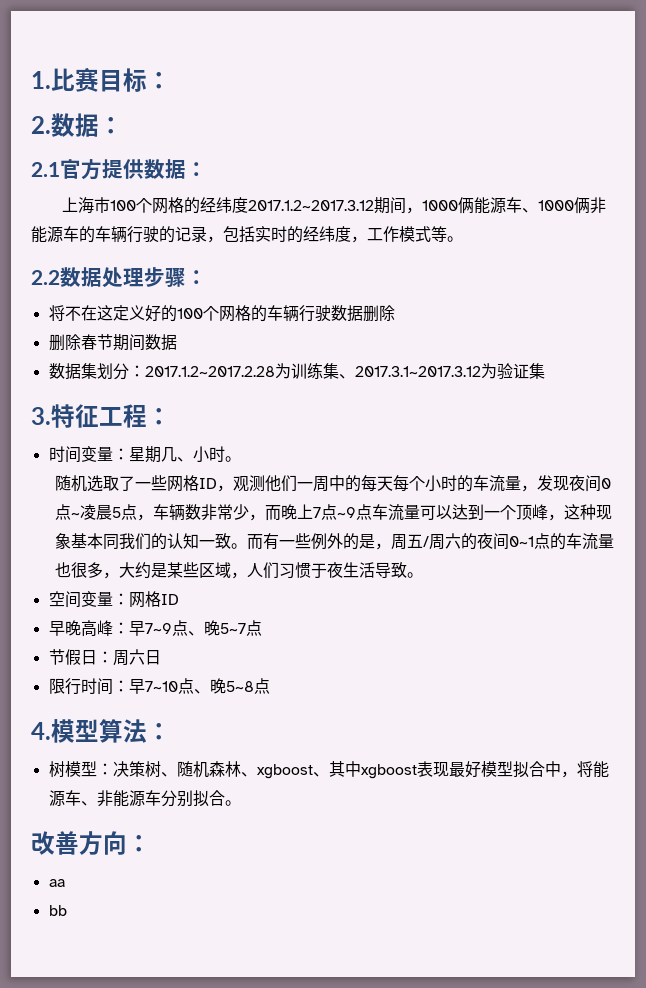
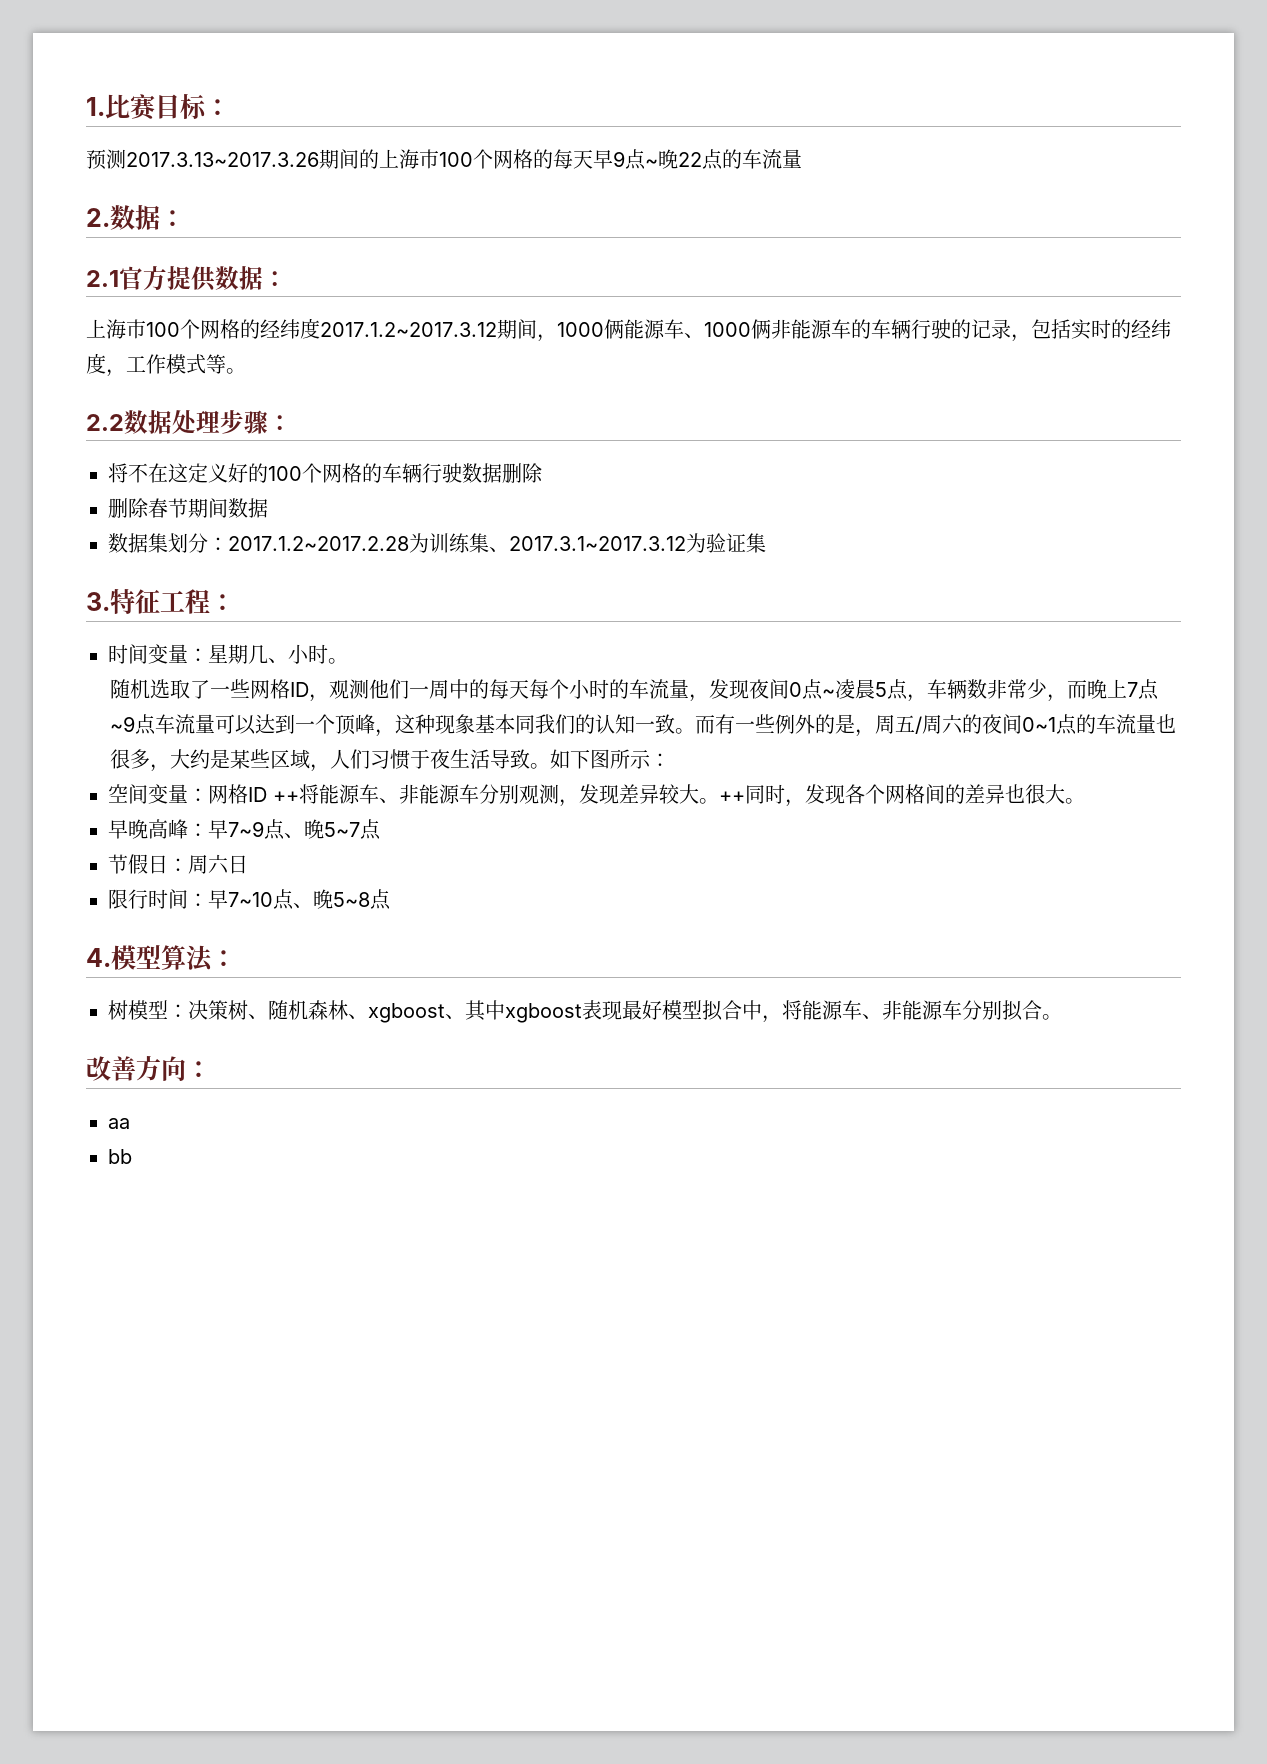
(171, 80) none -> [86,149,802,170] // 预测2017.3.13~2017.3.26期间的上海市100个网格的每天早9点~晚22点的车流量
(423, 575) none -> [550,749,671,769] 如下图所示：
(179, 599) none -> [273,784,1085,807] ++将能源车、非能源车分别观测，发现差异较大。++同时，发现各个网格间的差异也很大。

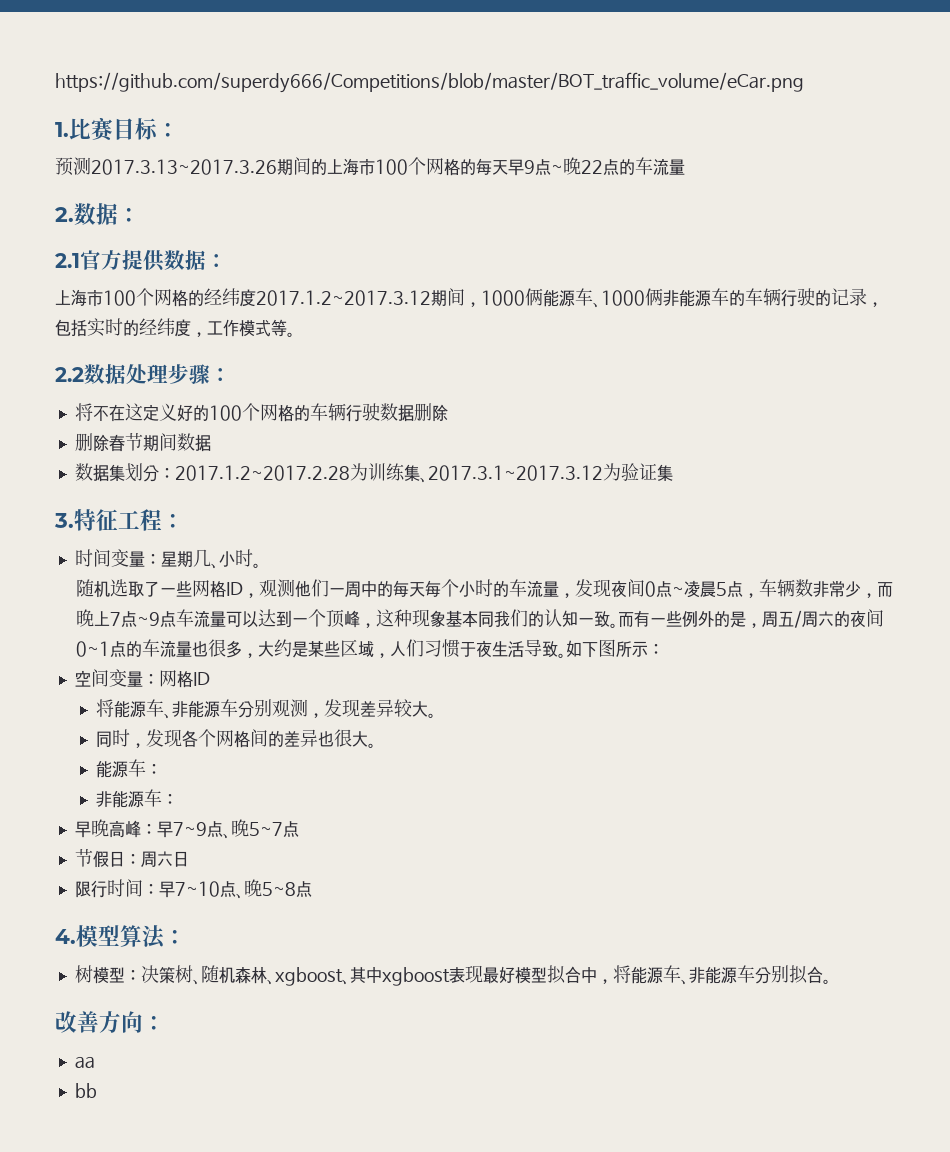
(86, 106) none -> [55,72,804,93] https://github.com/superdy666/Competitions/blob/master/BOT_traffic_volume/eCar.png //
[273,791,299,802] ++ -> (210, 679) //
[719,791,745,802] ++ -> (437, 715) //
(1085, 801) none -> [96,759,163,778] [96,789,179,808] // 能源车： // 非能源车：

